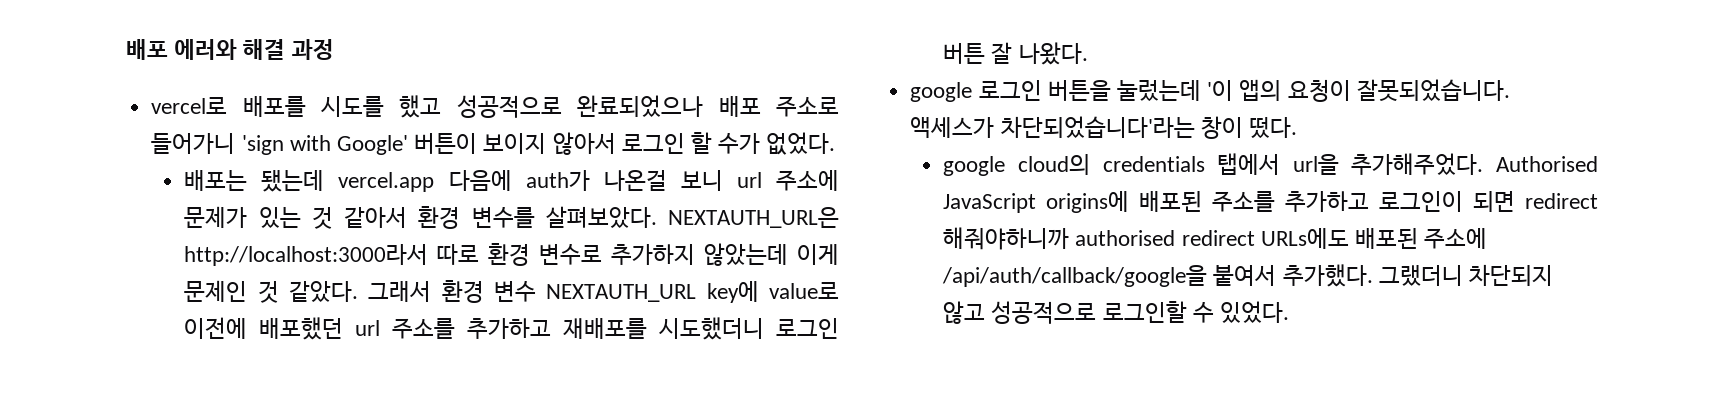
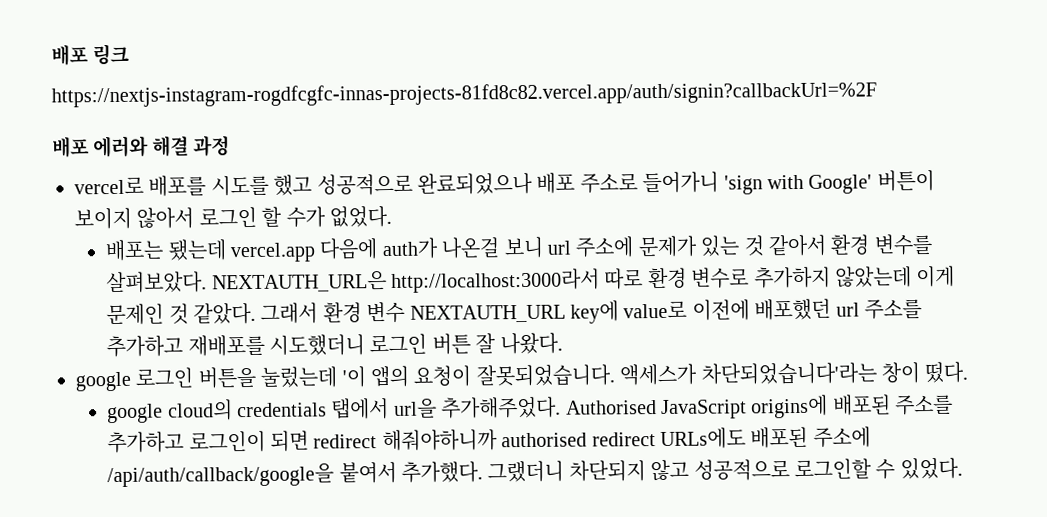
[126,39,168,60] 배포 -> [51,43,131,66] [51,81,877,108] [52,136,90,158] 배포 링크 // https://nextjs-instagram-rogdfcgfc-innas-projects-81fd8c82.vercel.app/auth/signin?callbackUrl=%2F // 배포

